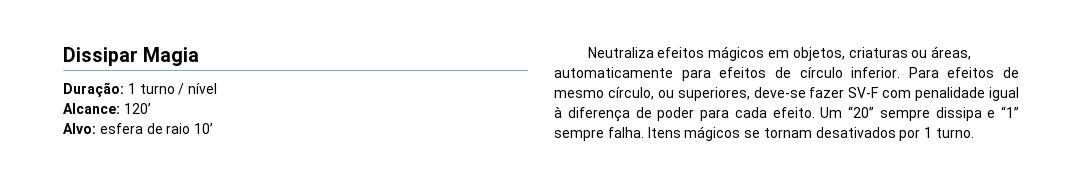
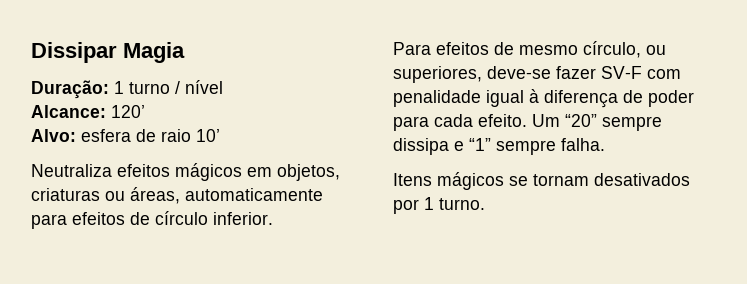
(901, 72) none -> (273, 218) //
(644, 132) none -> (605, 144) //

